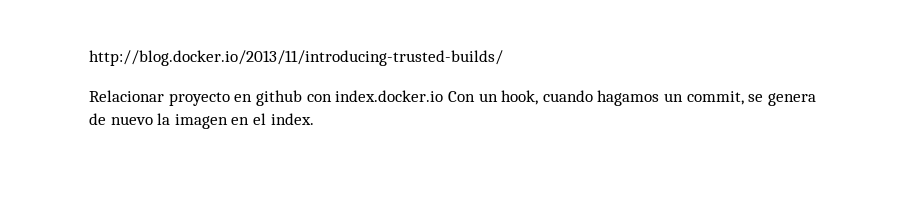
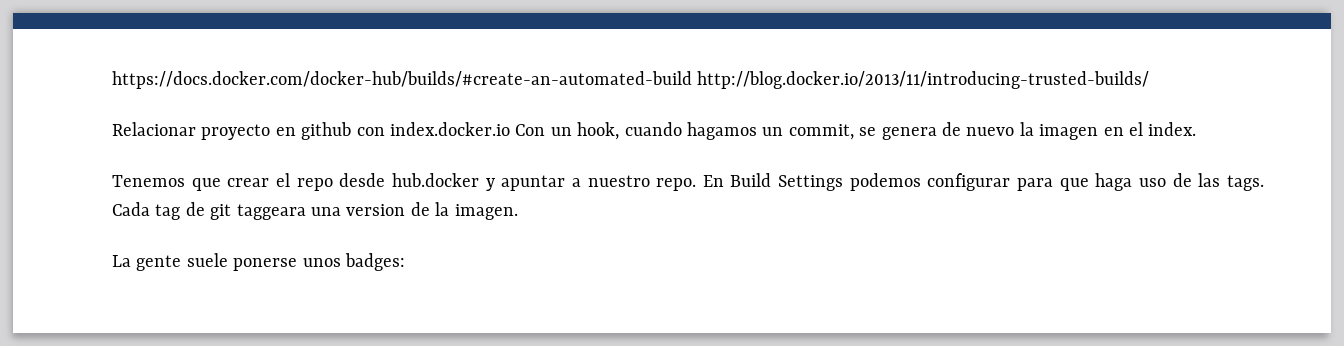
(89, 58) none -> [112,71,692,89] https://docs.docker.com/docker-hub/builds/#create-an-automated-build
(314, 119) none -> [112,173,1265,191] [112,202,518,220] [112,253,405,271] // Tenemos que crear el repo desde hub.docker y apuntar a nuestro repo. En Build Settings podemos configurar para que haga uso de las tags. Cada tag de git taggeara una version de la imagen. // La gente suele ponerse unos badges:

